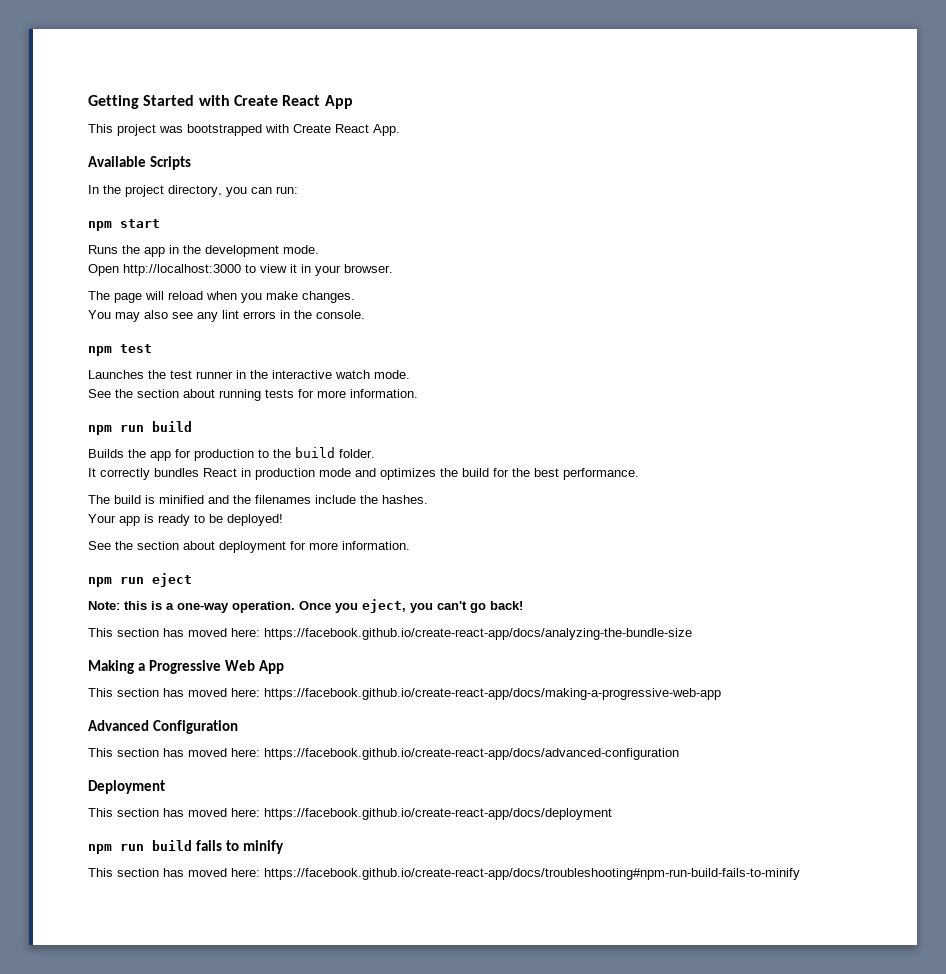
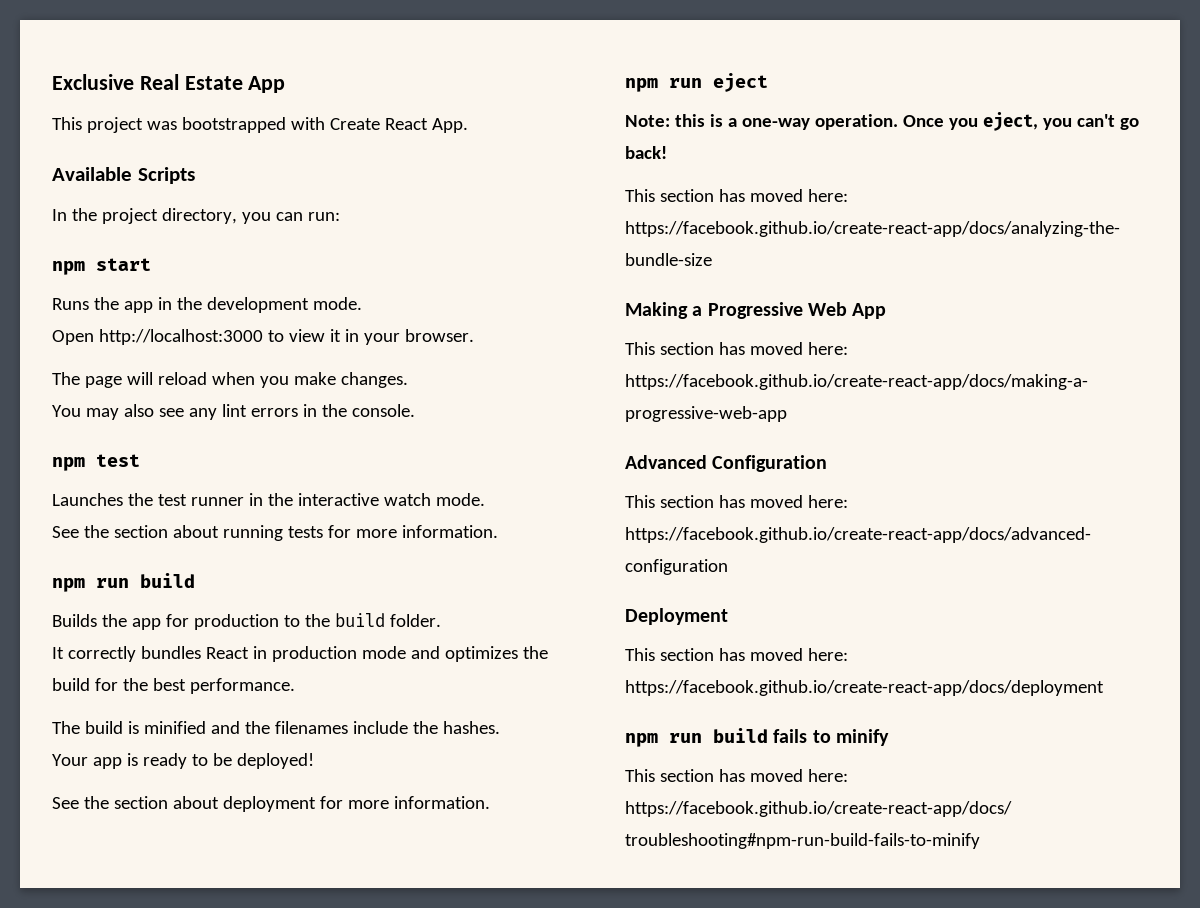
[88,95,321,109] Getting Started with Create React -> [52,74,243,90] Exclusive Real Estate

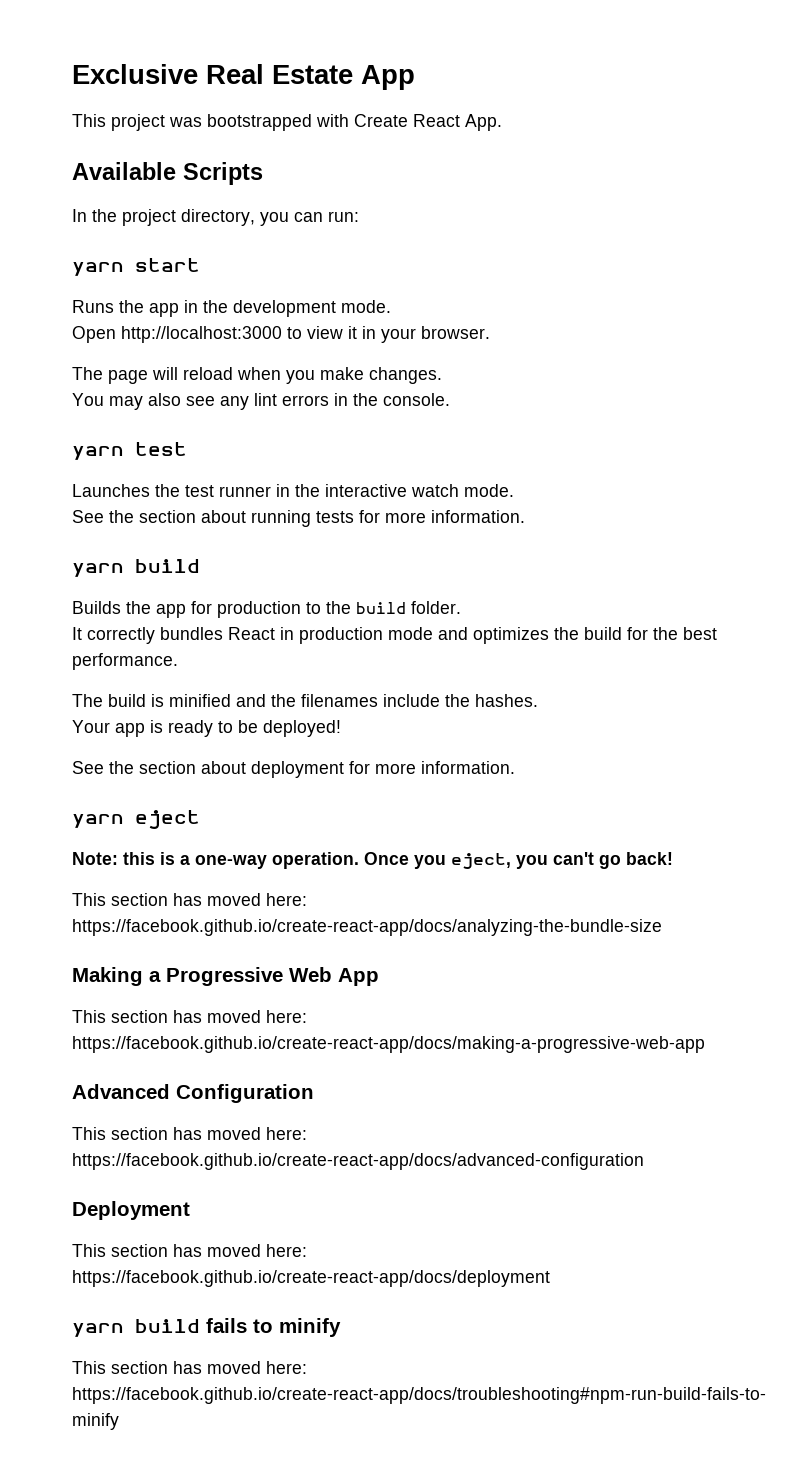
[52,261,85,275] npm -> [72,262,124,276] yarn
[52,457,85,471] npm -> [72,446,124,460] yarn
[52,578,129,592] npm run -> [72,563,124,577] yarn
[625,78,702,92] npm run -> [72,814,124,828] yarn
[625,733,702,747] npm run -> [72,1323,124,1337] yarn

